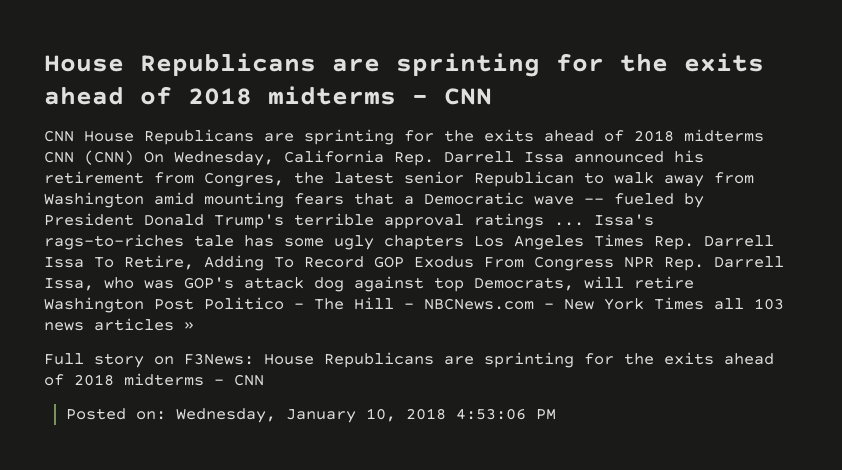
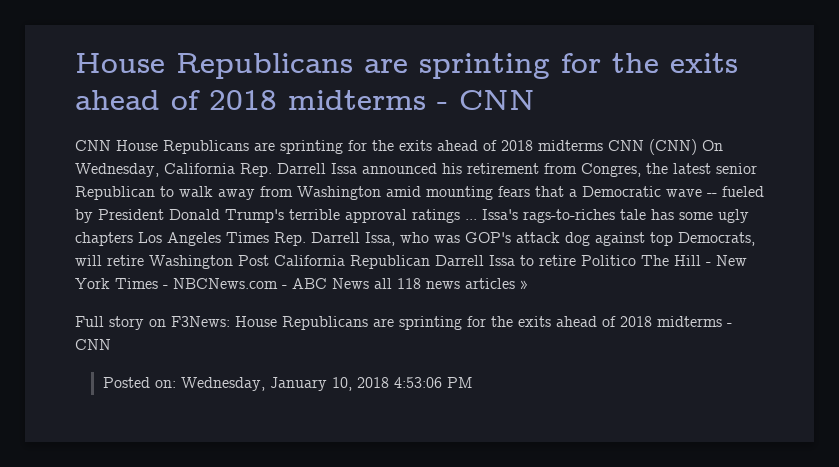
[44,255,784,271] Issa To Retire, Adding To Record GOP Exodus From Congress NPR Rep. Darrell -> (360, 237) none
[204,297,304,310] Politico - -> [274,255,636,269] California Republican Darrell Issa to retire Politico
[424,298,554,310] NBCNews.com - -> (711, 264) none
[714,298,784,310] all 103 -> [163,278,421,289] - NBCNews.com - ABC News all 118

